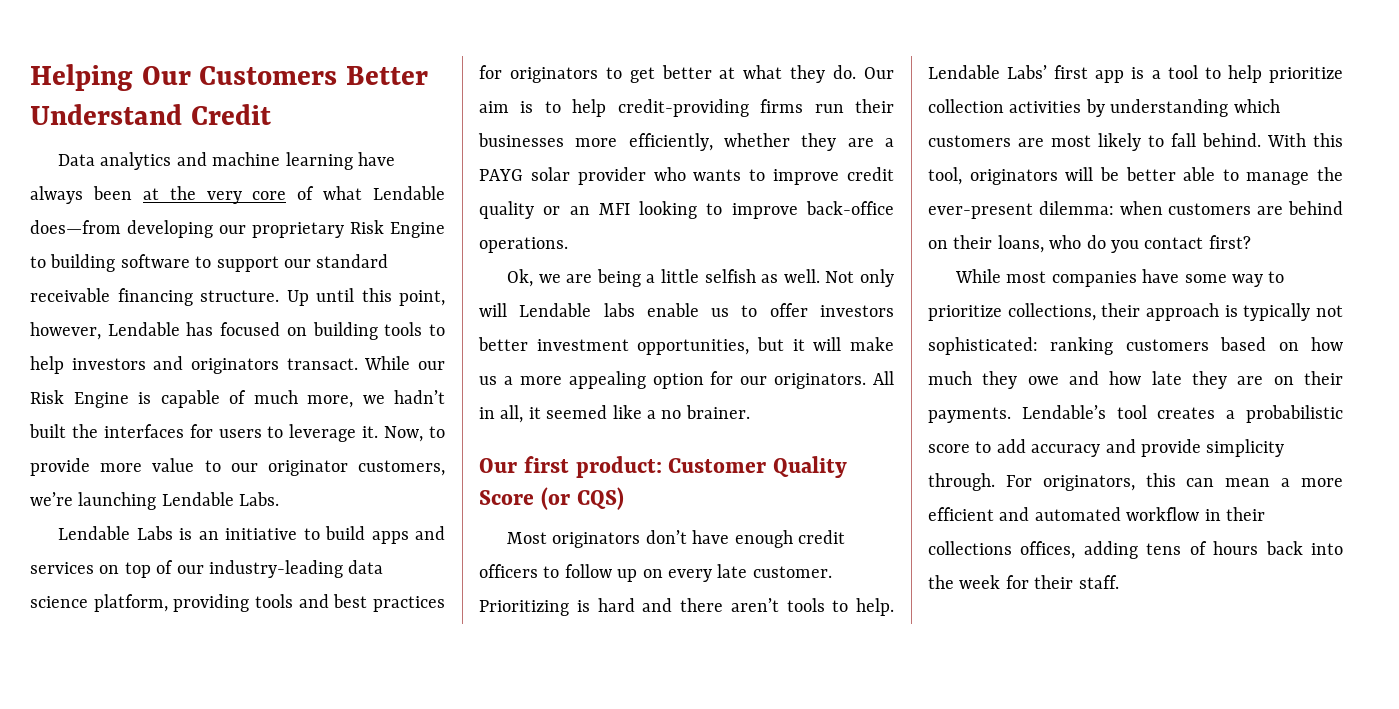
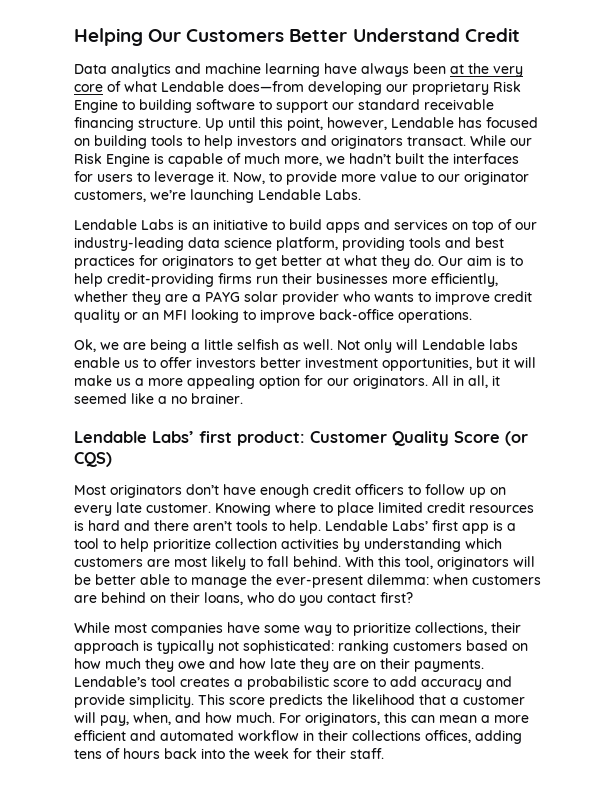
[479,458,517,473] Our -> [74,431,194,443] Lendable Labs’
[479,600,569,616] Prioritizing -> [215,502,534,516] Knowing where to place limited credit resources
[1206,439,1285,457] [928,473,995,491] simplicity through. -> [129,694,525,708] [74,712,275,726] simplicity. This score predicts the likelihood that a customer will pay, when, and how much.

